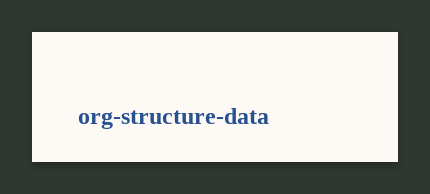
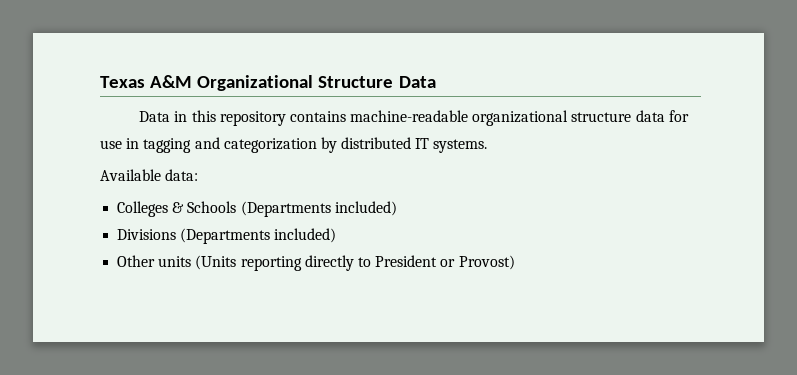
[78,108,269,129] org-structure-data -> [100,75,436,91] [139,110,689,126] [100,137,488,153] [100,169,199,181] [117,201,397,217] [117,228,337,244] [117,255,515,271] Texas A&M Organizational Structure Data // Data in this repository contains machine-readable organizational structure data for use in tagging and categorization by distributed IT systems. // Available data: // Colleges & Schools (Departments included) // Divisions (Departments included) // Other units (Units reporting directly to President or Provost)

